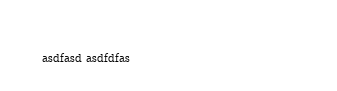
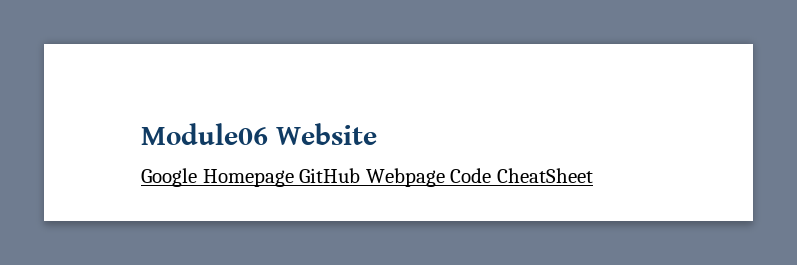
[42,53,130,62] asdfasd asdfdfas -> [141,123,377,145] [141,168,593,187] Module06 Website // Google Homepage GitHub Webpage Code CheatSheet

